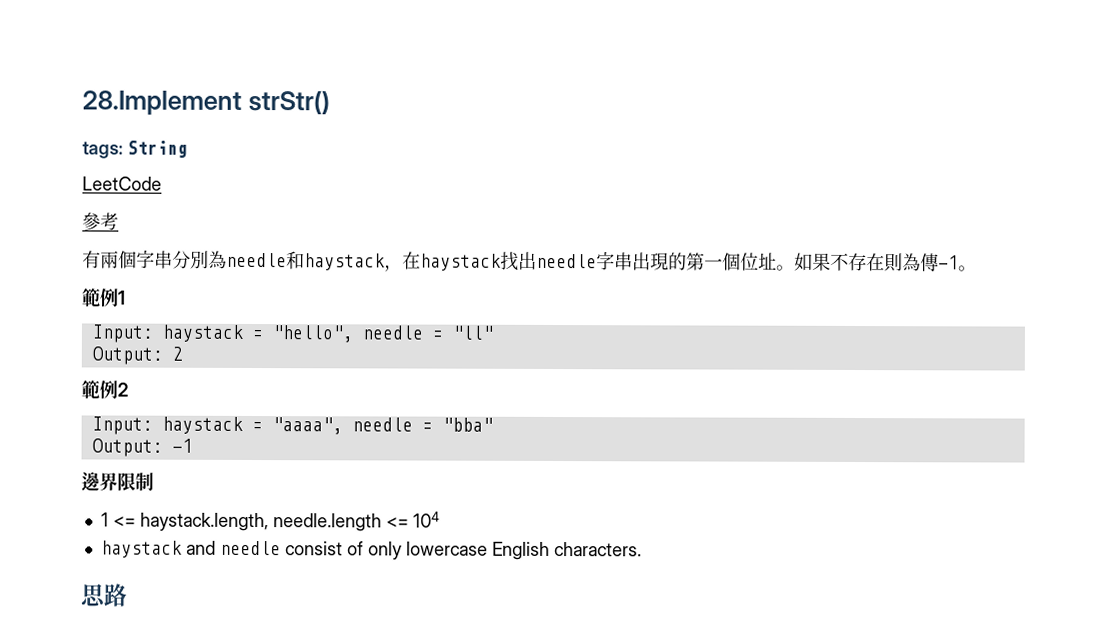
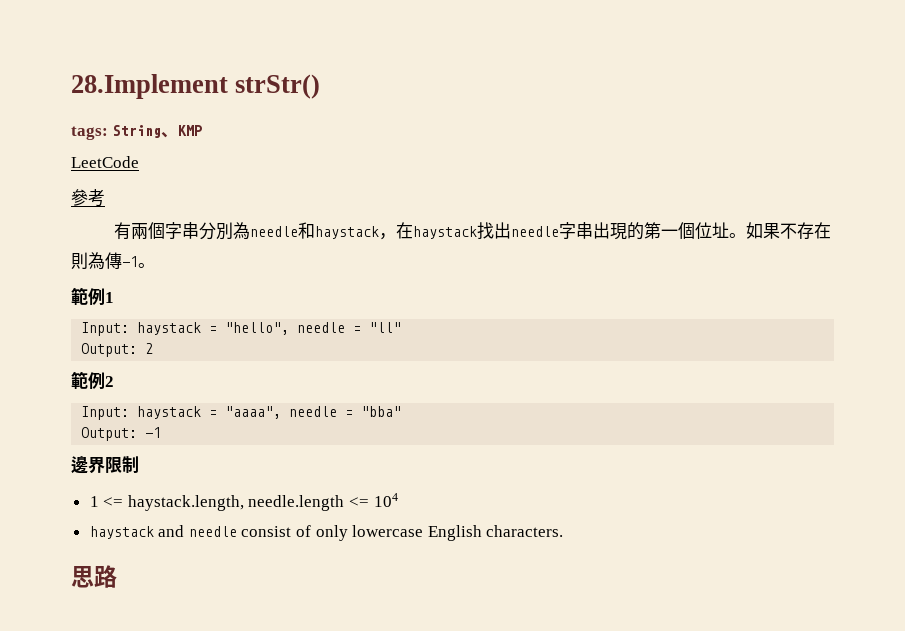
(188, 149) none -> [160,125,202,138] 、KMP

